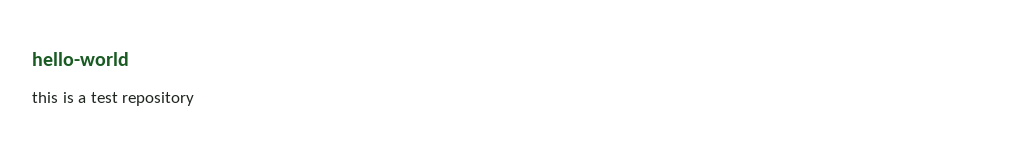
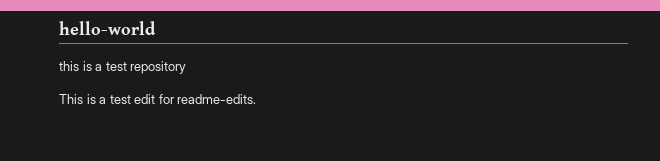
(195, 99) none -> [59,94,257,104] // This is a test edit for readme-edits.

